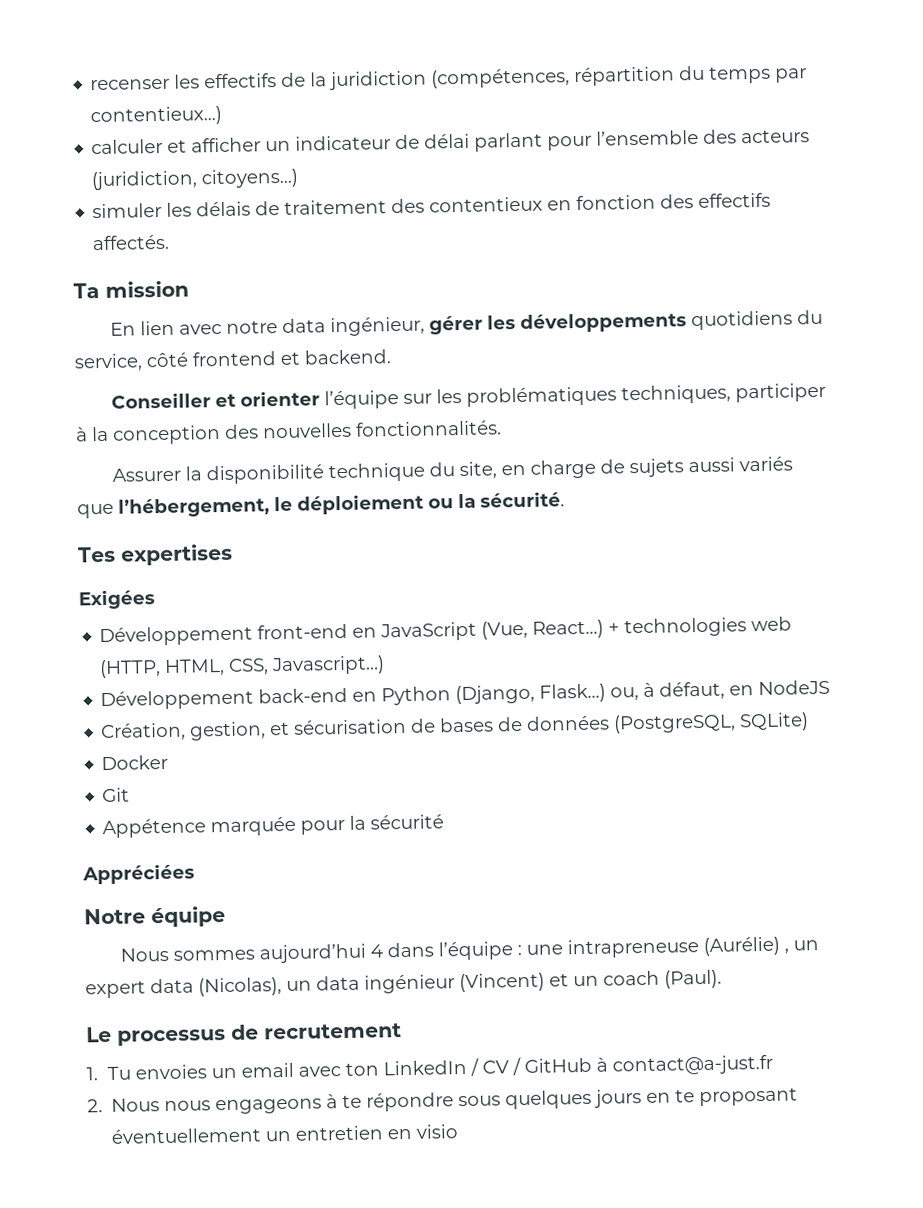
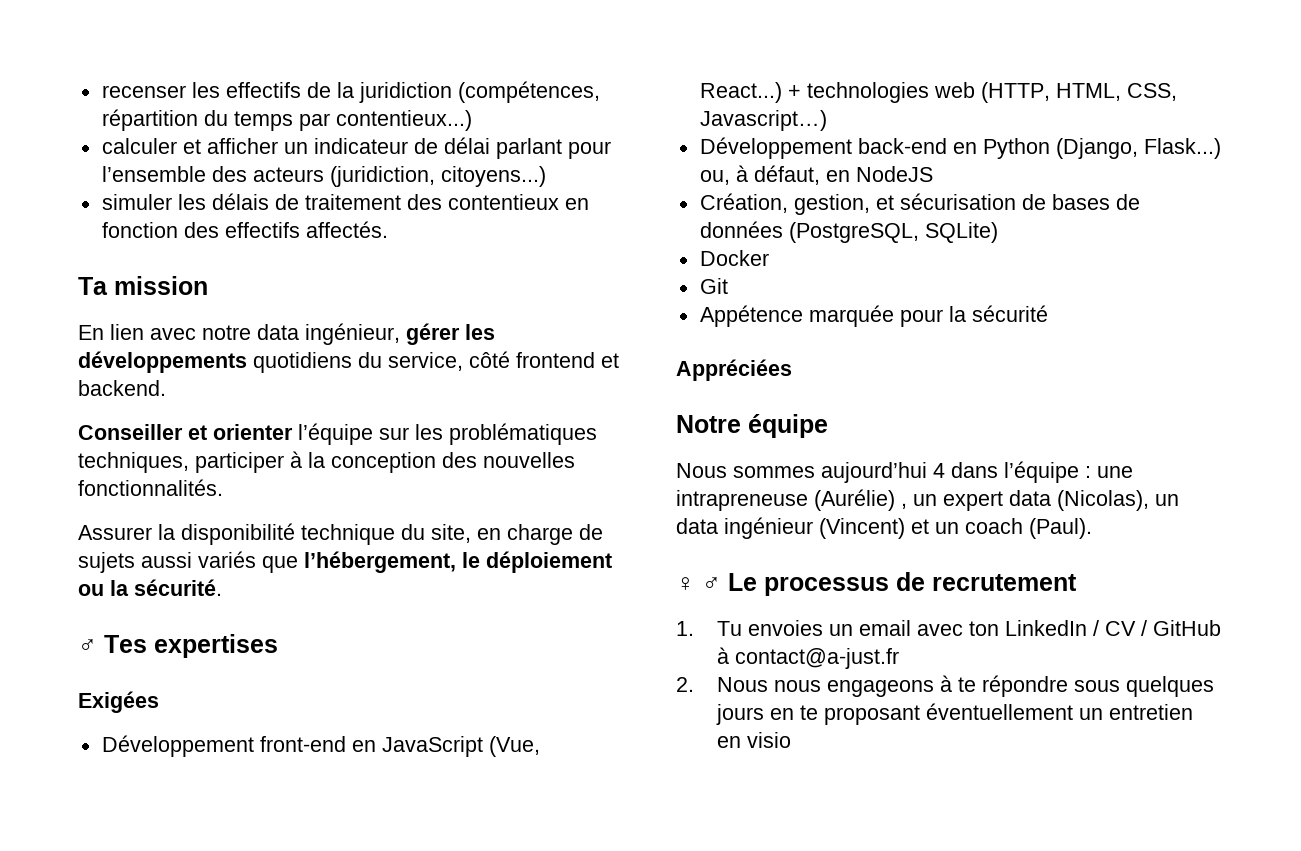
(565, 499) none -> [78,638,97,653] ♂
(722, 979) none -> [676,576,721,591] ♀ ♂

